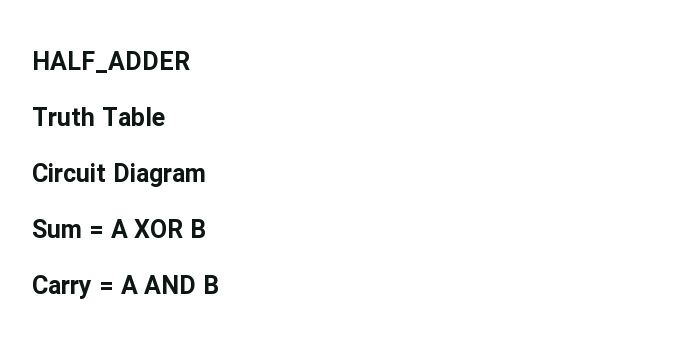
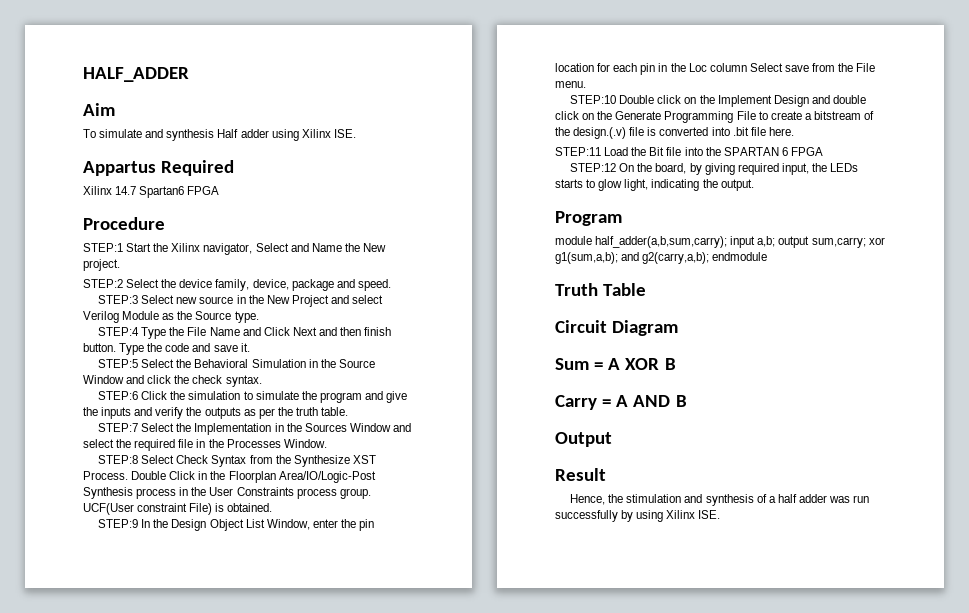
(190, 62) none -> [83,103,115,116] [83,129,356,141] [83,160,235,176] [83,186,220,198] [83,217,165,230] [83,243,386,255] [83,259,120,271] [83,279,391,291] [98,295,384,307] [83,311,259,323] [98,327,392,339] [83,343,250,355] [98,359,375,368] [83,375,262,387] [98,391,408,403] [83,407,349,419] [98,423,411,435] [83,439,327,451] [98,455,376,467] [83,471,376,483] [83,487,371,499] [83,503,273,515] [98,519,375,531] [555,63,876,75] [555,81,586,88] [570,95,866,107] [555,111,875,123] [555,127,794,139] [555,147,823,156] [570,163,859,175] [555,179,754,191] [555,211,622,226] [555,236,885,248] [555,252,768,264] // Aim // To simulate and synthesis Half adder using Xilinx ISE. // Appartus Required // Xilinx 14.7 Spartan6 FPGA // Procedure // STEP:1 Start the Xilinx navigator, Select and Name the New project. // STEP:2 Select the device family, device, package and speed. // STEP:3 Select new source in the New Project and select Verilog Module as the Source type. // STEP:4 Type the File Name and Click Next and then finish button. Type the code and save it. // STEP:5 Select the Behavioral Simulation in the Source Window and click the check syntax. // STEP:6 Click the simulation to simulate the program and give the inputs and verify the outputs as per the truth table. // STEP:7 Select the Implementation in the Sources Window and select the required file in the Processes Window. // STEP:8 Select Check Syntax from the Synthesize XST Process. Double Click in the Floorplan Area/IO/Logic-Post Synthesis process in the User Constraints process group. UCF(User constraint File) is obtained. // STEP:9 In the Design Object List Window, enter the pin location for each pin in the Loc column Select save from the File menu. // STEP:10 Double click on the Implement Design and double click on the Generate Programming File to create a bitstream of the design.(.v) file is converted into .bit file here. // STEP:11 Load the Bit file into the SPARTAN 6 FPGA // STEP:12 On the board, by giving required input, the LEDs starts to glow light, indicating the output. // Program // module half_adder(a,b,sum,carry); input a,b; output sum,carry; xor g1(sum,a,b); and g2(carry,a,b); endmodule
(219, 284) none -> [555,432,612,447] [555,468,606,481] [570,494,870,506] [555,510,721,522] // Output // Result // Hence, the stimulation and synthesis of a half adder was run successfully by using Xilinx ISE.

